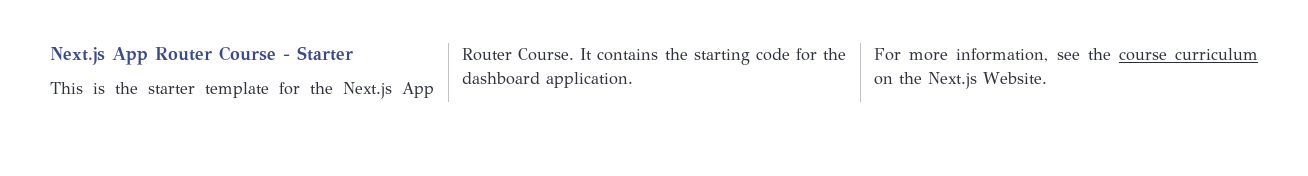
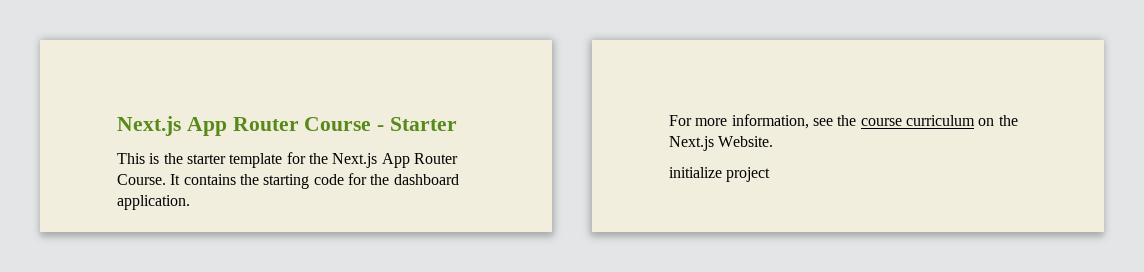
(1047, 78) none -> [669,167,771,182] // initialize project

